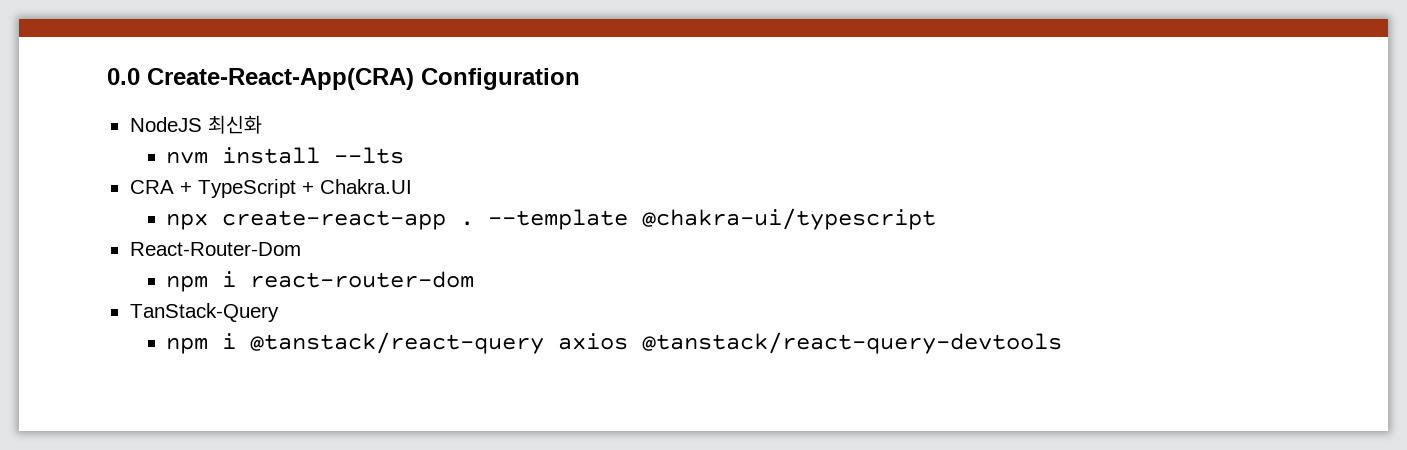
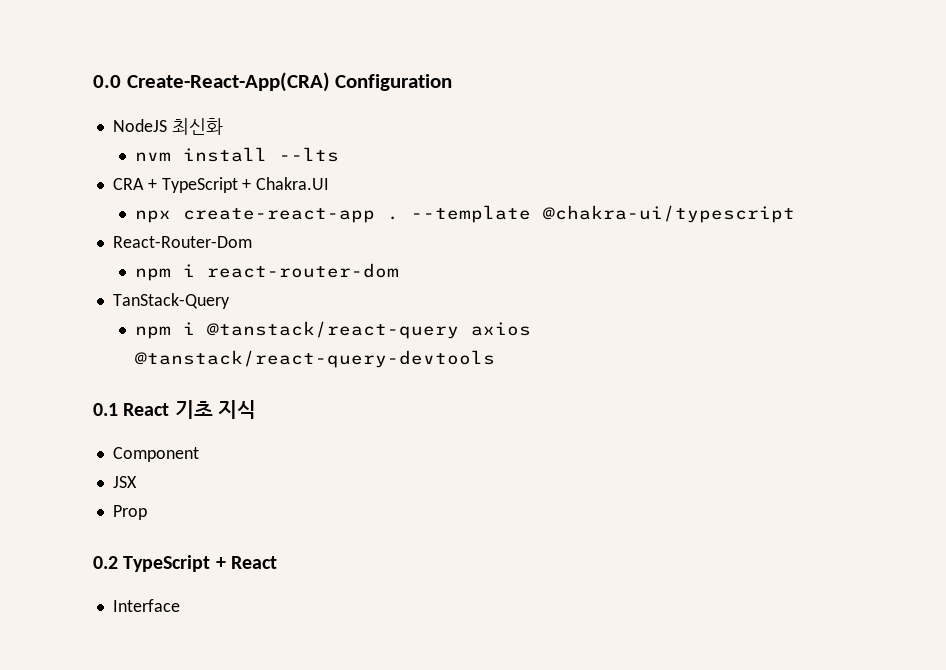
(1063, 343) none -> [93,400,256,419] [112,447,199,462] [112,476,137,488] [112,505,147,520] [93,555,277,572] [112,599,180,612] // 0.1 React 기초 지식 // Component // JSX // Prop // 0.2 TypeScript + React // Interface

